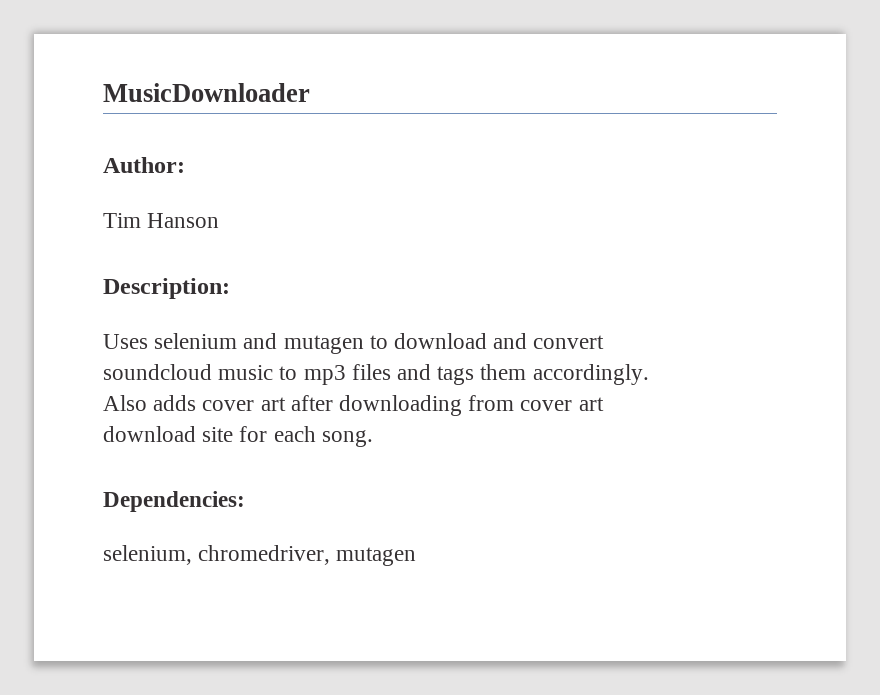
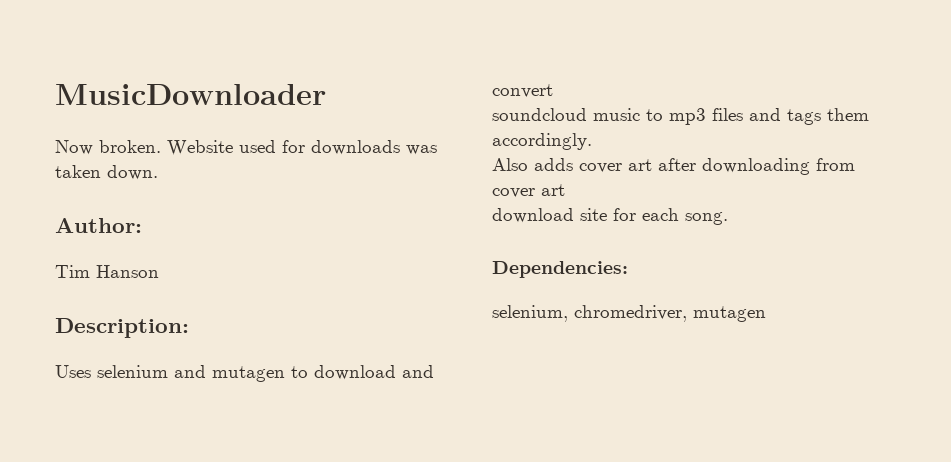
(310, 92) none -> [55,140,437,156] [55,165,158,180] // Now broken. Website used for downloads was taken down.

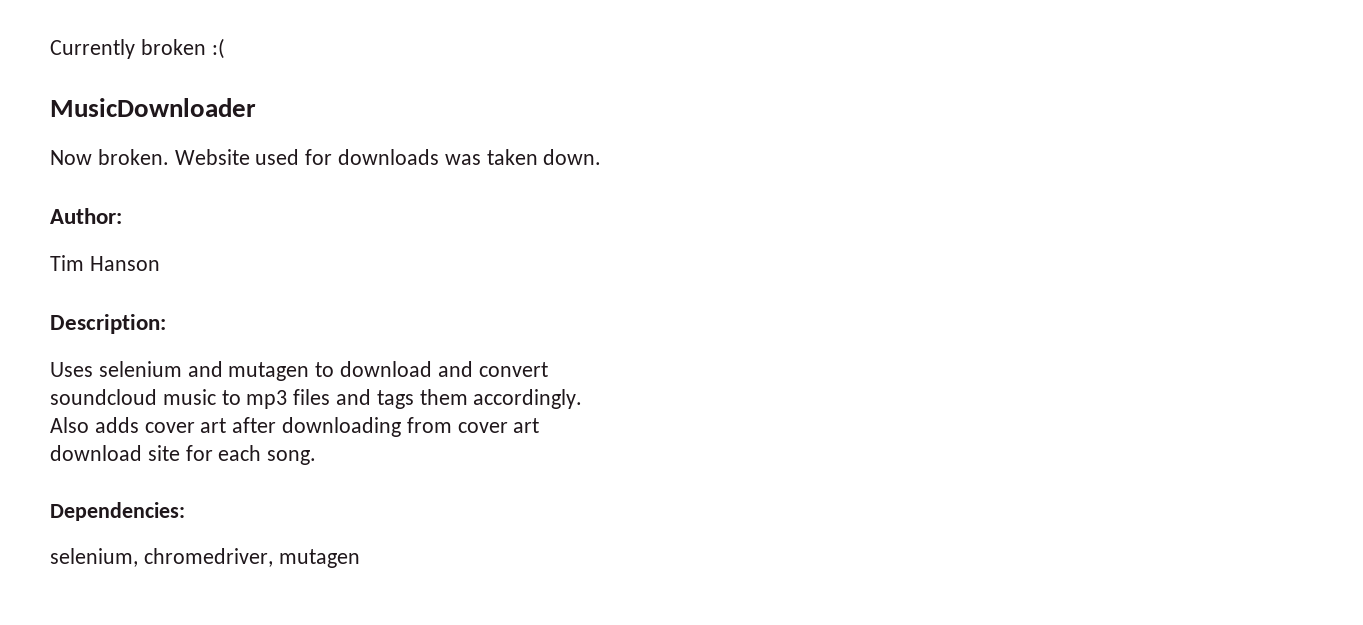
(55, 94) none -> [50,38,225,59] Currently broken :( //

